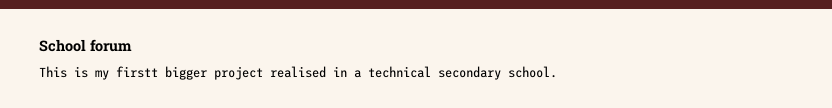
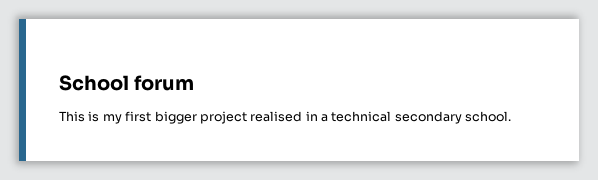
[116,66,158,78] firstt -> [125,111,152,122] first

